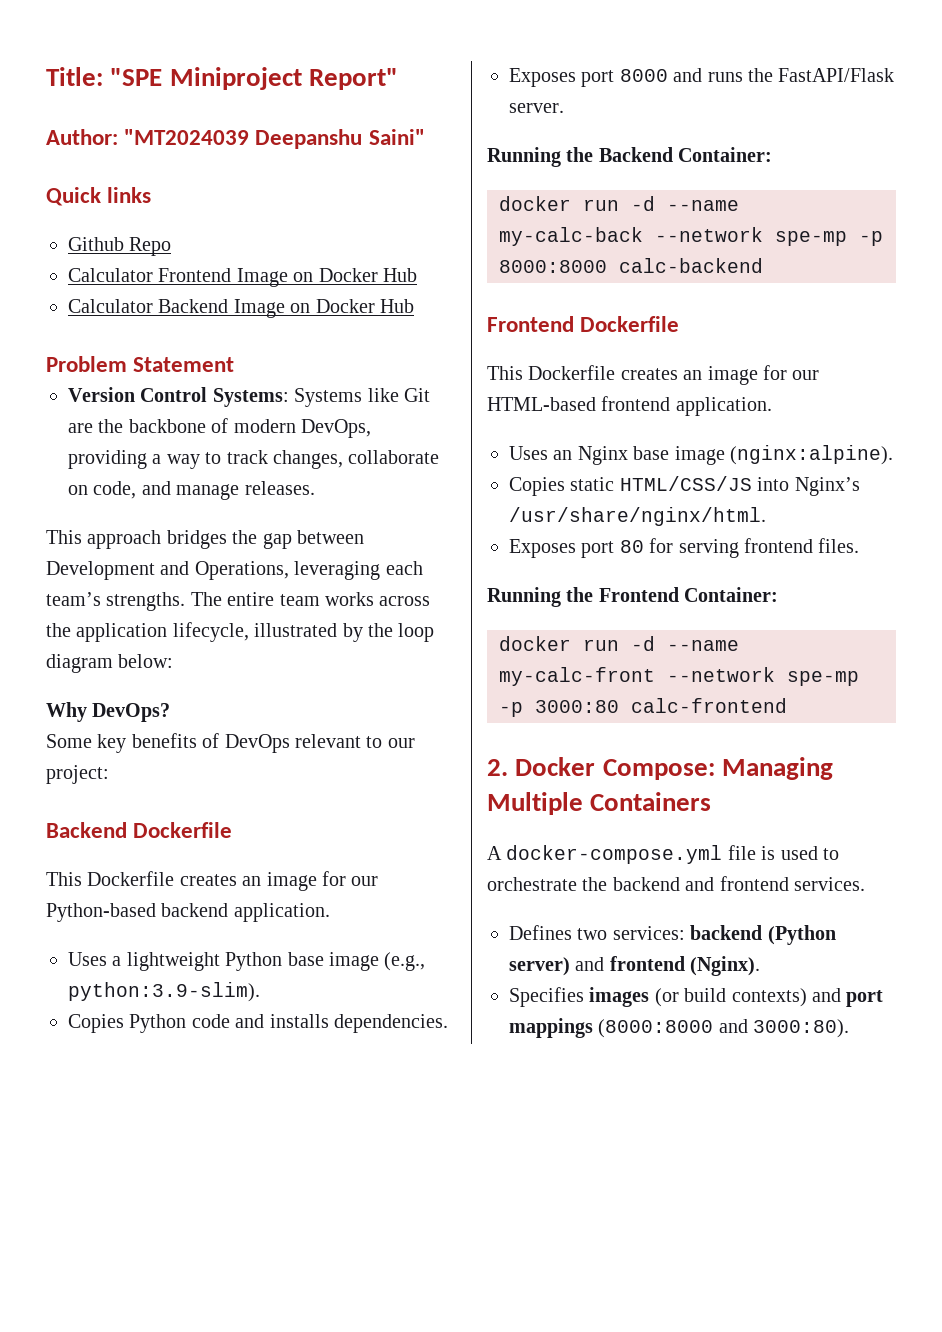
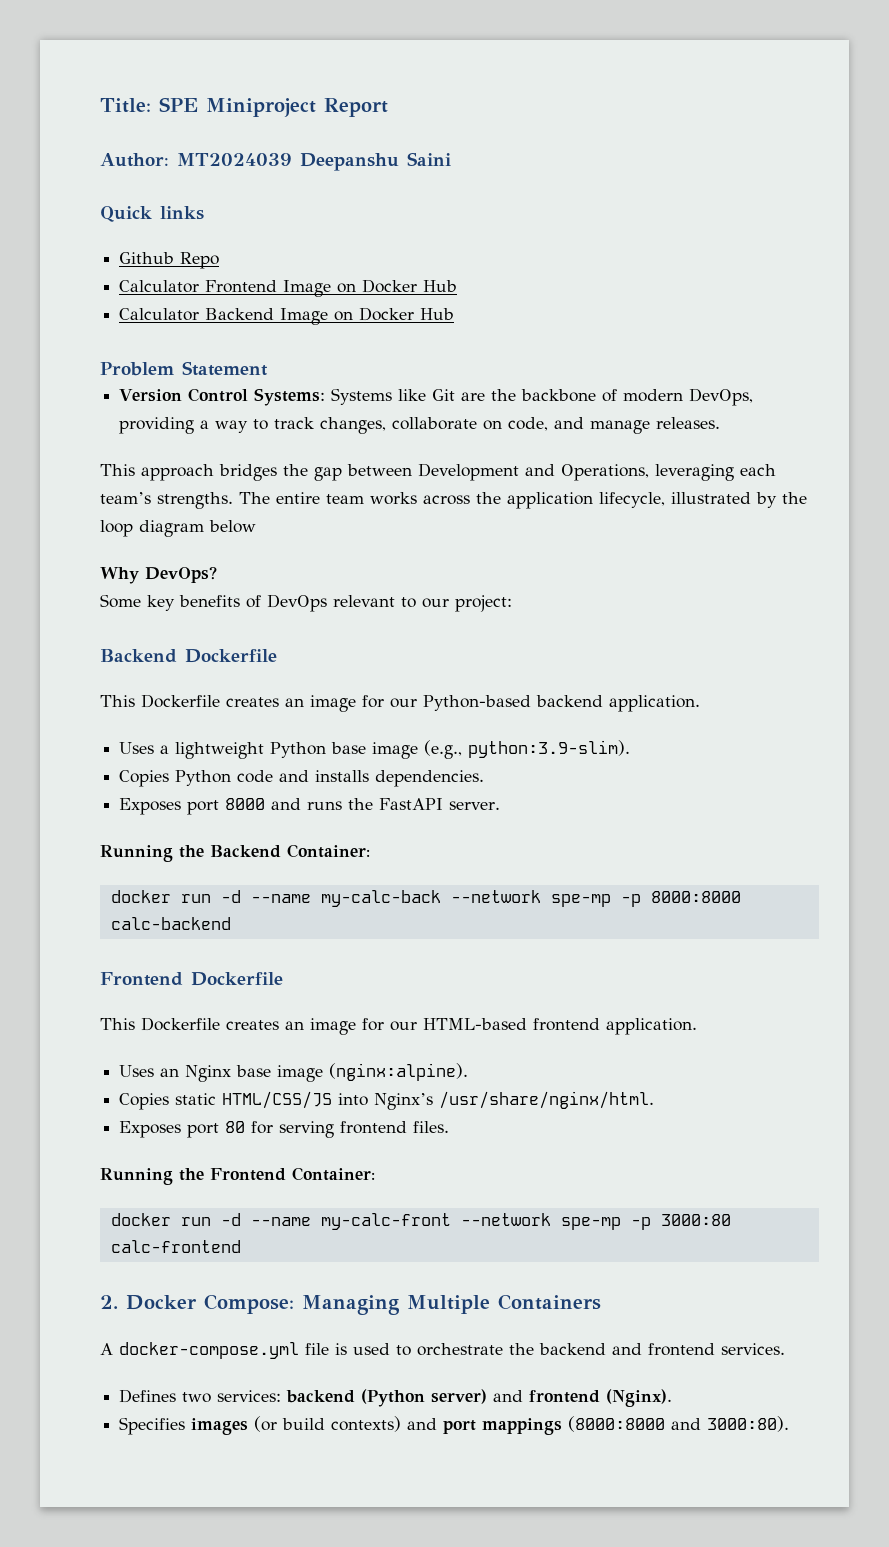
[110,67,398,90] [46,129,425,149] "SPE Miniproject Report" // Author: "MT2024039 Deepanshu Saini" -> [159,97,388,117] [100,152,451,171] SPE Miniproject Report // Author: MT2024039 Deepanshu Saini
[118,654,174,668] below: -> [209,520,256,533] below
[778,68,895,82] FastAPI/Flask -> [379,798,444,810] FastAPI

